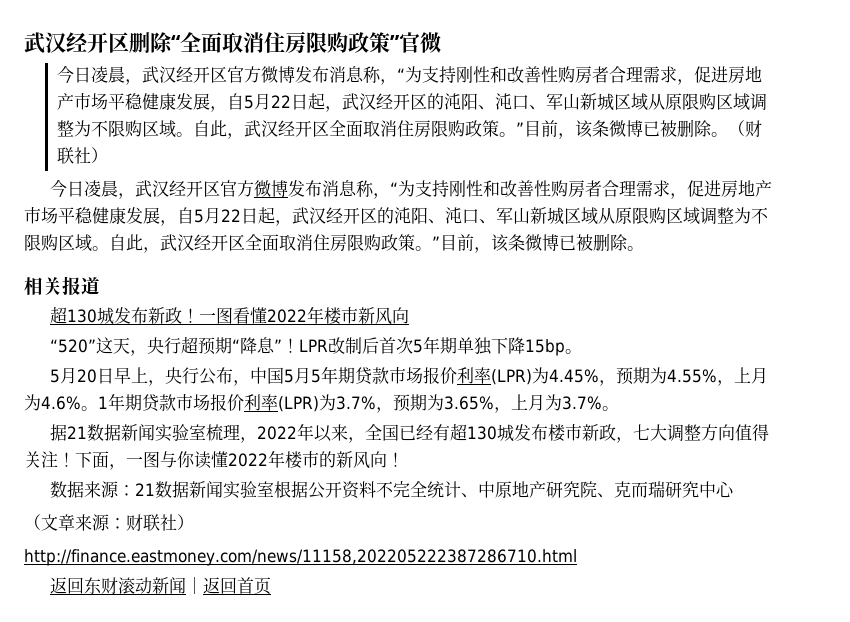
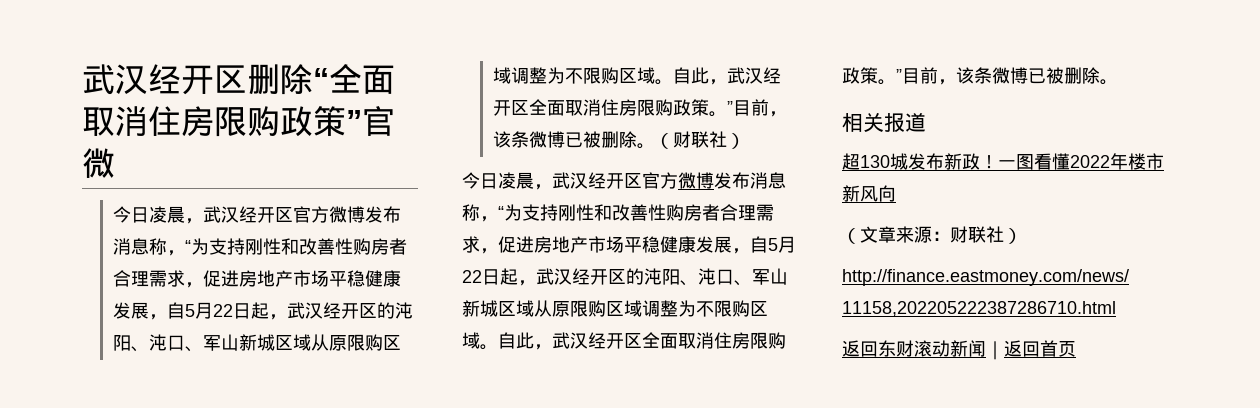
[49,336,582,356] [49,366,768,386] [24,393,619,413] [49,423,769,443] [24,450,404,470] [49,481,734,499] // “520”这天，央行超预期“降息”！LPR改制后首次5年期单独下降15bp。 // 5月20日早上，央行公布，中国5月5年期贷款市场报价利率(LPR)为4.45%，预期为4.55%，上月为4.6%。1年期贷款市场报价利率(LPR)为3.7%，预期为3.65%，上月为3.7%。 // 据21数据新闻实验室梳理，2022年以来，全国已经有超130城发布楼市新政，七大调整方向值得关注！下面，一图与你读懂2022年楼市的新风向！ // 数据来源：21数据新闻实验室根据公开资料不完全统计、中原地产研究院、克而瑞研究中心 -> (896, 193) none

